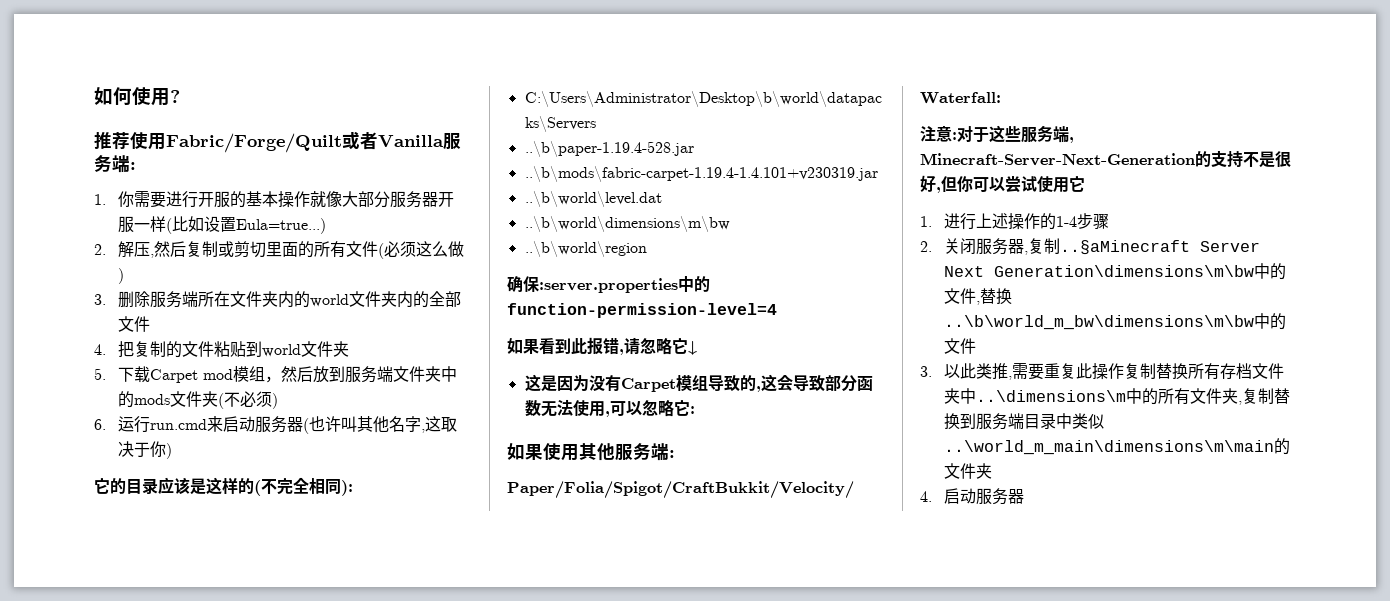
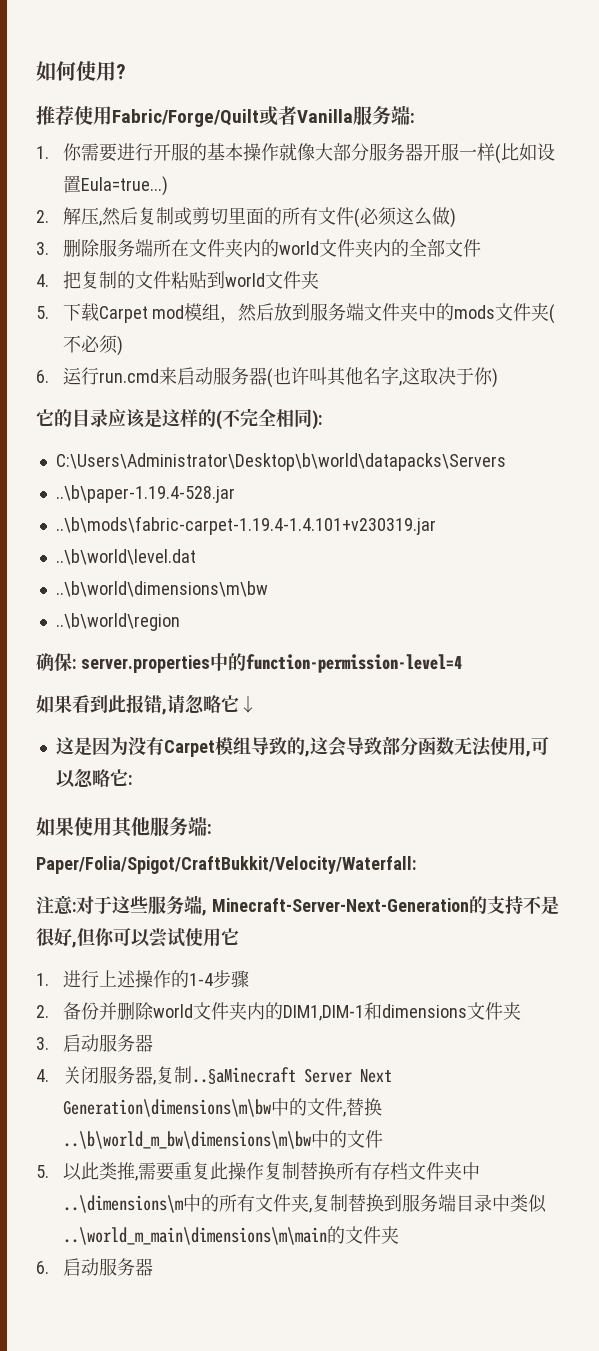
[539,278,678,293] :server.properties -> [72,655,210,673] : server.properties
(932, 246) none -> [62,1002,521,1021] [36,1034,153,1052] [36,1069,49,1082] 备份并删除world文件夹内的DIM1,DIM-1和dimensions文件夹 // 3.启动服务器 // 4.
[920,366,932,377] 3. -> [36,1165,49,1178] 5.
[920,491,932,502] 4. -> [36,1261,49,1274] 6.

